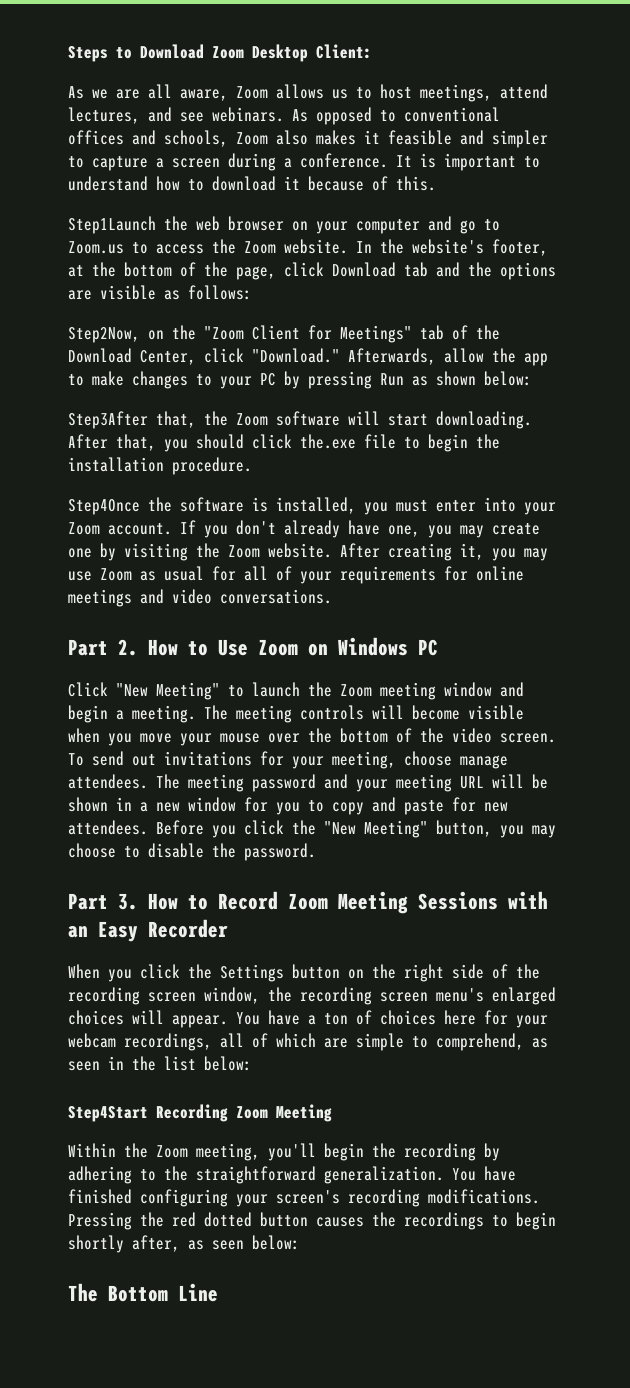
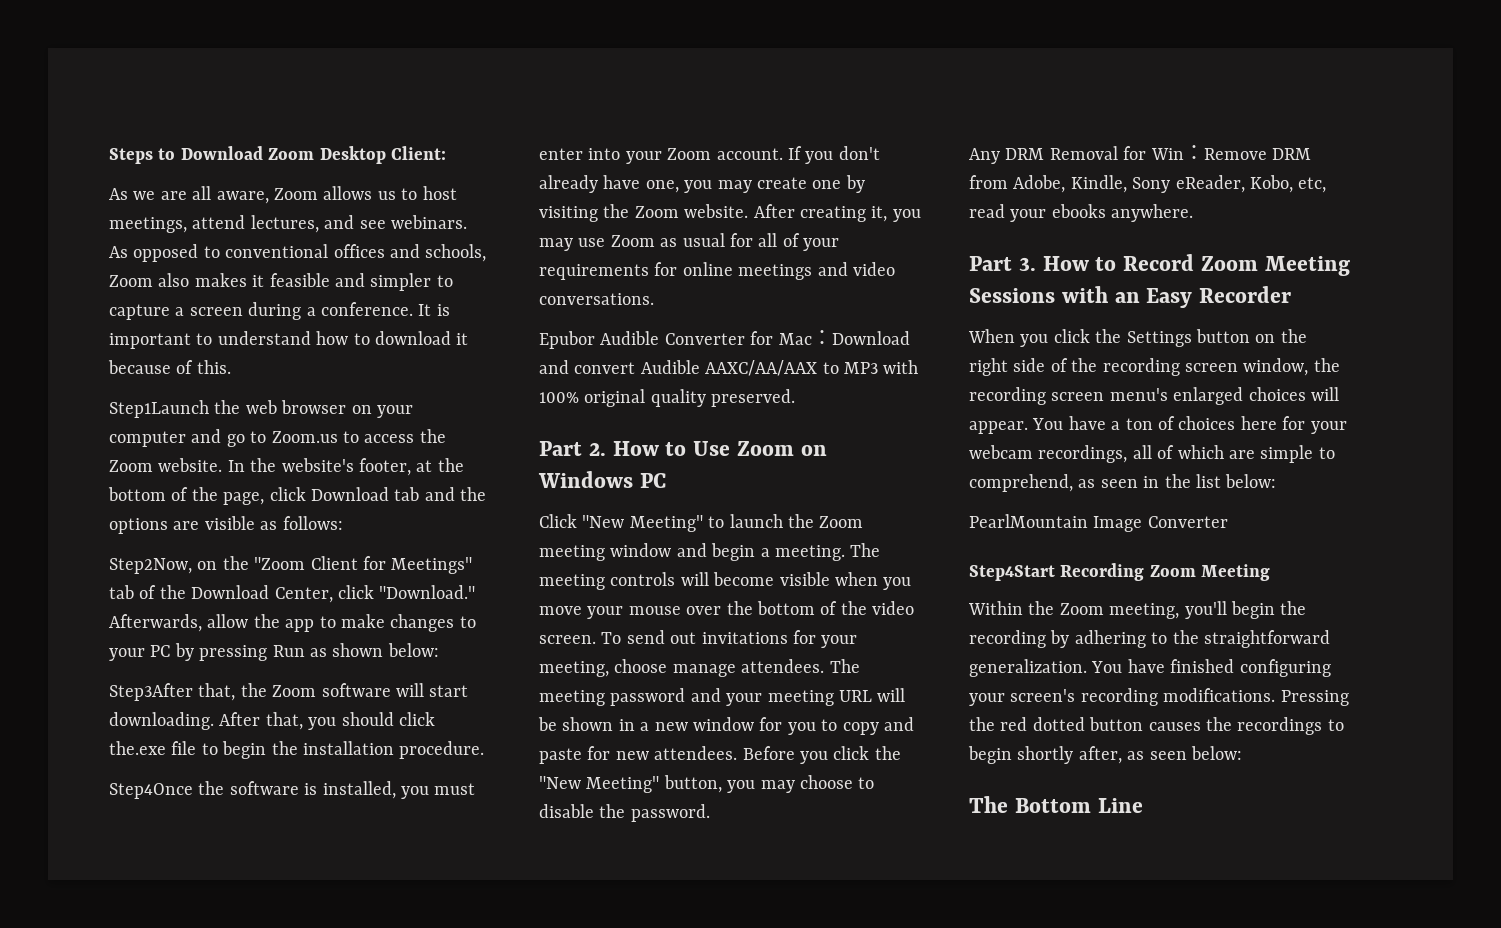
(332, 596) none -> [539,330,910,349] [539,360,919,376] [539,389,796,407] // Epubor Audible Converter for Mac：Download and convert Audible AAXC/AA/AAX to MP3 with 100% original quality preserved.
(316, 852) none -> [969,145,1311,164] [969,175,1327,193] [969,204,1194,222] // Any DRM Removal for Win：Remove DRM from Adobe, Kindle, Sony eReader, Kobo, etc, read your ebooks anywhere.
(252, 1063) none -> [969,514,1228,532] // PearlMountain Image Converter

